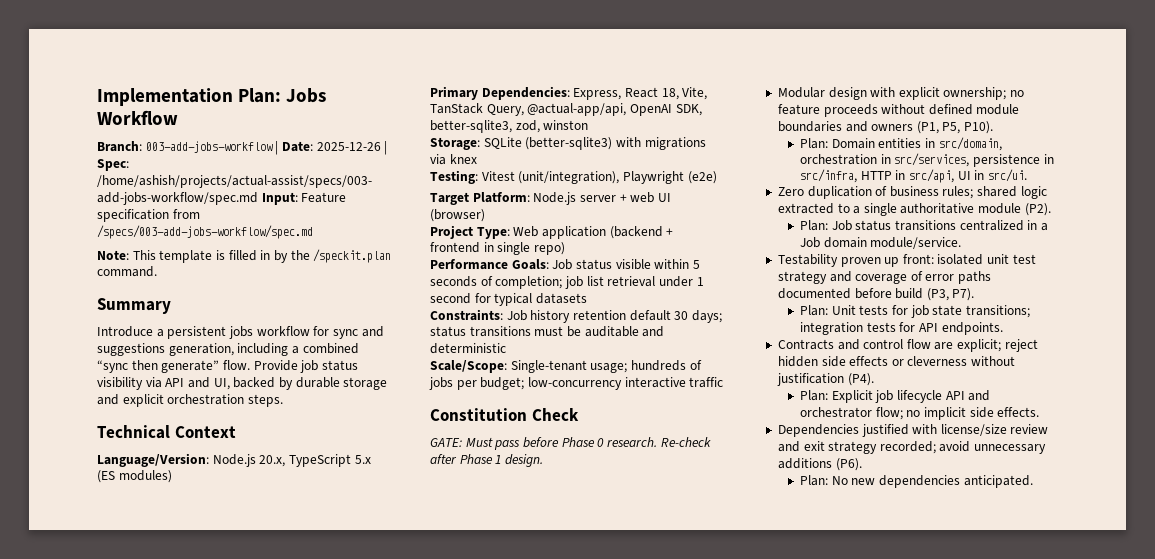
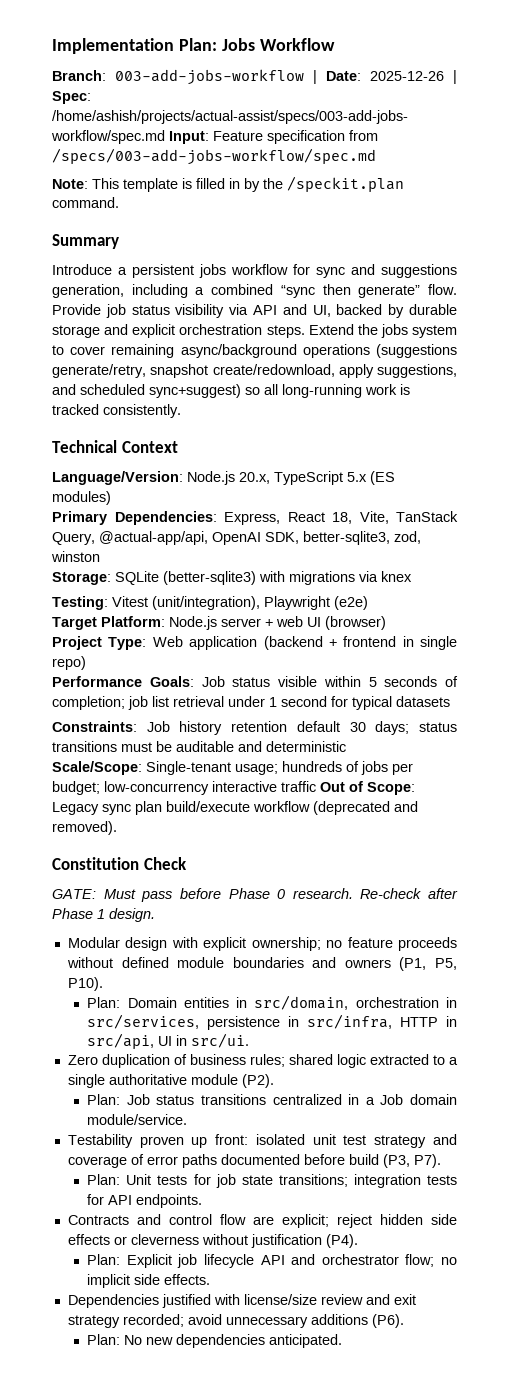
(283, 400) none -> [308,324,457,338] [52,344,457,358] [52,364,457,378] [52,384,410,398] [52,404,181,418] Extend the jobs system to cover remaining async/background operations (suggestions generate/retry, snapshot create/redownload, apply suggestions, and scheduled sync+suggest) so all long-running work is tracked consistently.
(724, 382) none -> [320,781,415,795] [52,801,418,815] [52,821,117,835] Out of Scope: Legacy sync plan build/execute workflow (deprecated and removed).

